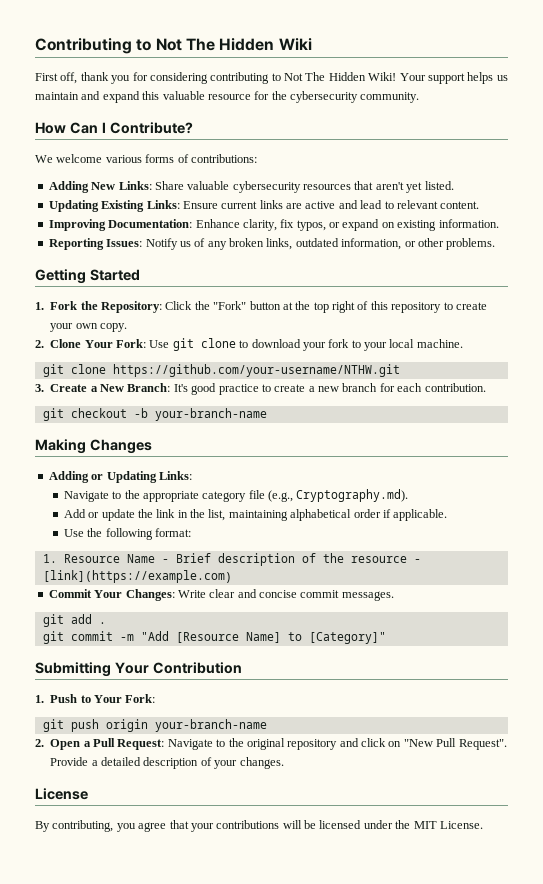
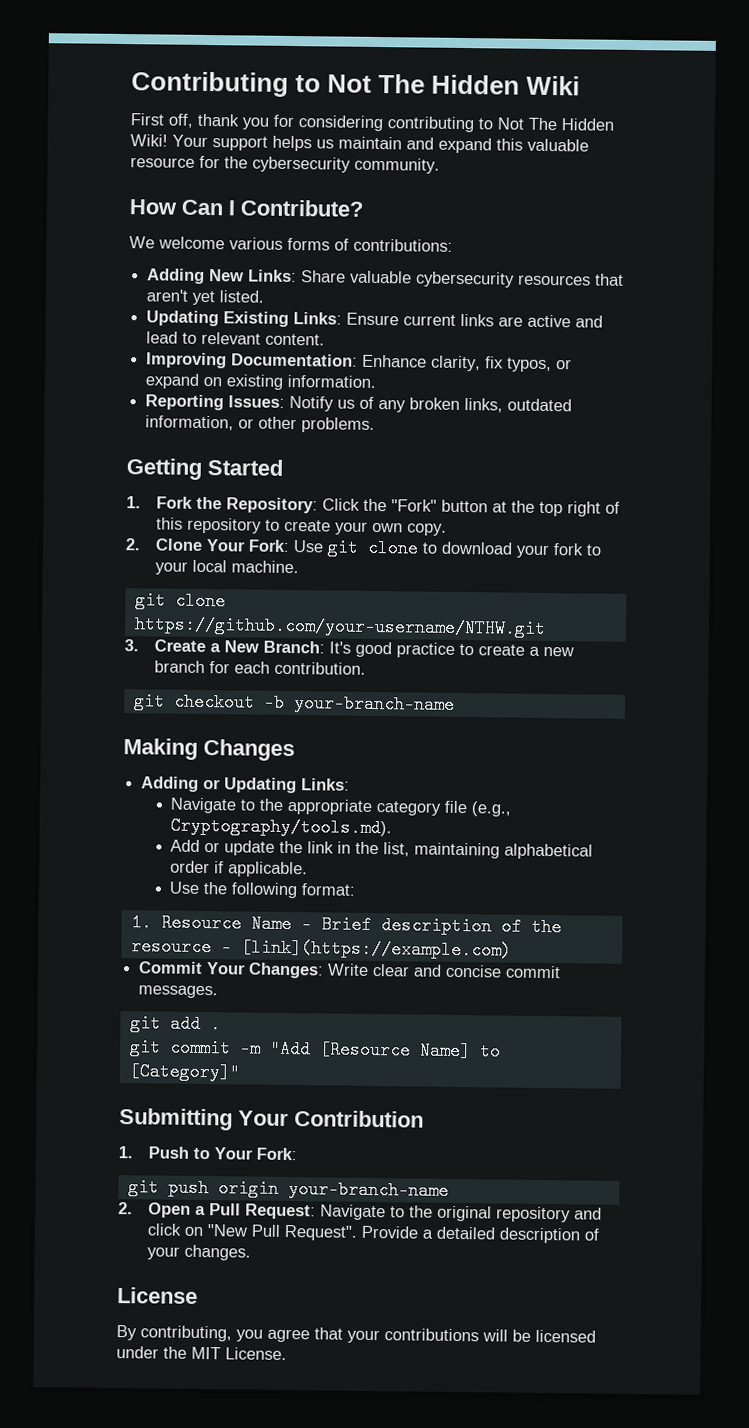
[296,489,409,502] Cryptography.md). -> [170,816,393,838] Cryptography/tools.md).

